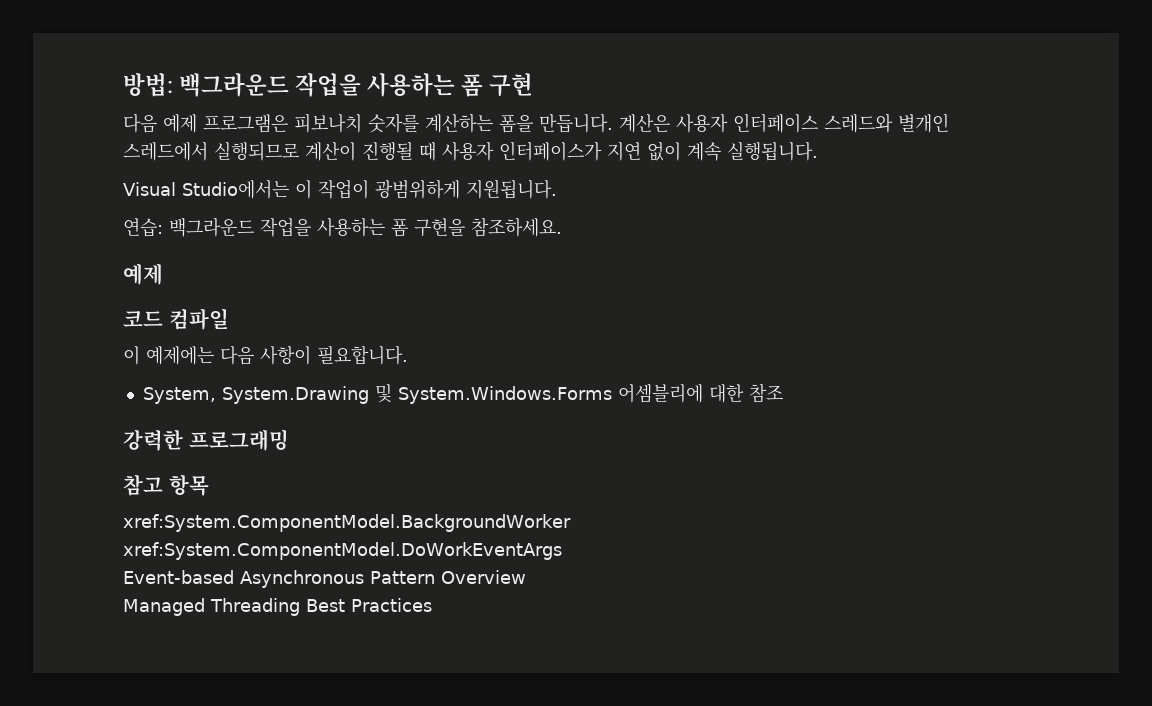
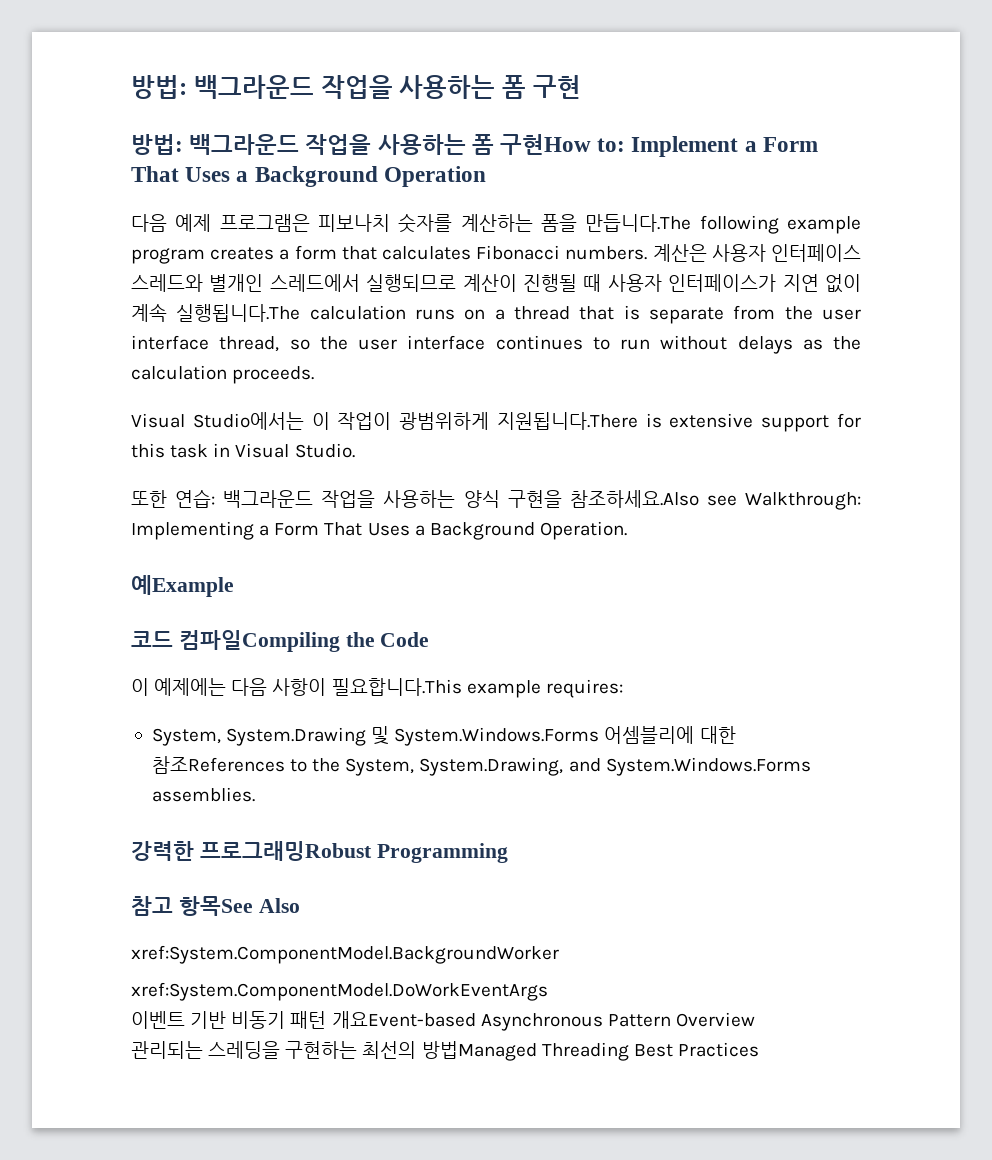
(534, 85) none -> [131,134,818,157] [131,166,486,187] // 방법: 백그라운드 작업을 사용하는 폼 구현How to: Implement a Form That Uses a Background Operation
[539,113,613,133] 만듭니다. -> [585,214,861,234] [131,245,648,264] 만듭니다.The following example program creates a form that calculates Fibonacci numbers.
[727,141,818,161] 실행됩니다. -> [176,304,861,324] [131,335,861,354] [131,365,315,384] 실행됩니다.The calculation runs on a thread that is separate from the user interface thread, so the user interface continues to run without delays as the calculation proceeds.
[466,179,557,199] [123,217,562,237] [123,263,163,285] [123,308,229,330] 지원됩니다. // 연습: 백그라운드 작업을 사용하는 폼 구현을 참조하세요. // 예제 // 코드 컴파일 -> [496,412,862,432] [131,443,355,458] [131,489,861,510] [131,521,627,540] [131,575,234,597] [131,630,430,652] 지원됩니다.There is extensive support for this task in Visual Studio. // 또한 연습: 백그라운드 작업을 사용하는 양식 구현을 참조하세요.Also see Walkthrough: Implementing a Form That Uses a Background Operation. // 예Example // 코드 컴파일Compiling the Code
[317,345,408,365] 필요합니다. -> [331,678,623,698] 필요합니다.This example requires:
[748,383,783,403] 참조 -> [151,756,811,776] [151,787,255,802] 참조References to the System, System.Drawing, and System.Windows.Forms assemblies.
[189,429,289,451] 프로그래밍 -> [199,841,508,863] 프로그래밍Robust Programming
[169,474,209,496] 항목 -> [178,896,300,916] 항목See Also
[123,570,526,588] [123,598,205,616] Event-based Asynchronous Pattern Overview // Managed -> [131,1011,755,1031] [131,1041,537,1061] 이벤트 기반 비동기 패턴 개요Event-based Asynchronous Pattern Overview // 관리되는 스레딩을 구현하는 최선의 방법Managed

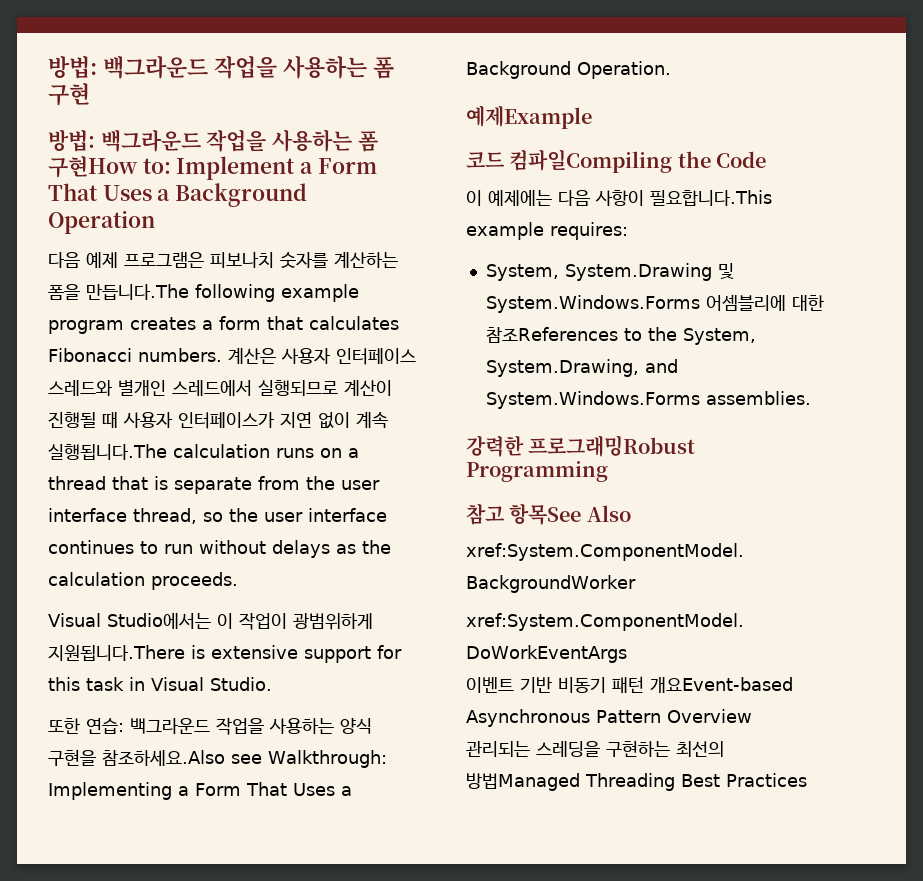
[131,575,234,597] 예Example -> [466,105,592,129] 예제Example

